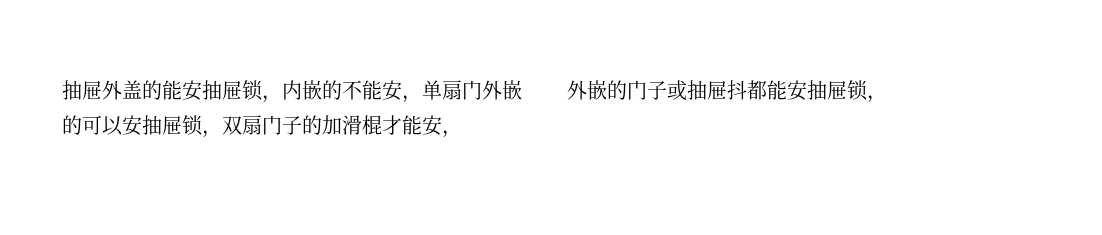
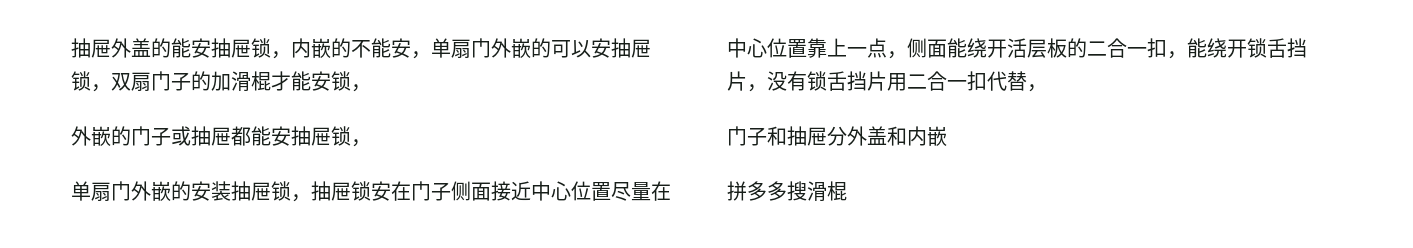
(442, 125) none -> [331,71,351,91] 锁
[727,80,747,100] 抖 -> (231, 136) none
(887, 99) none -> [71,181,671,202] [727,38,1307,59] [727,71,1047,92] [727,126,947,146] [727,181,847,201] // 单扇门外嵌的安装抽屉锁，抽屉锁安在门子侧面接近中心位置尽量在中心位置靠上一点，侧面能绕开活层板的二合一扣，能绕开锁舌挡片，没有锁舌挡片用二合一扣代替， // 门子和抽屉分外盖和内嵌 // 拼多多搜滑棍

